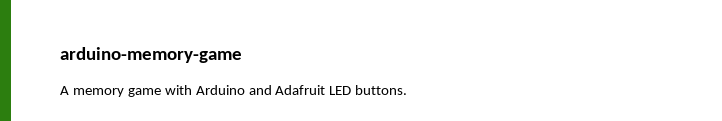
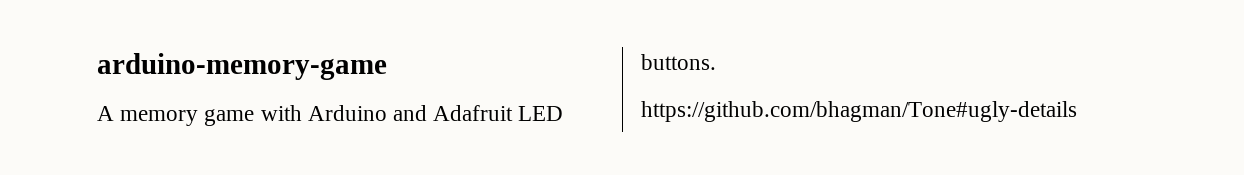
(408, 90) none -> [641,101,1077,122] // https://github.com/bhagman/Tone#ugly-details

